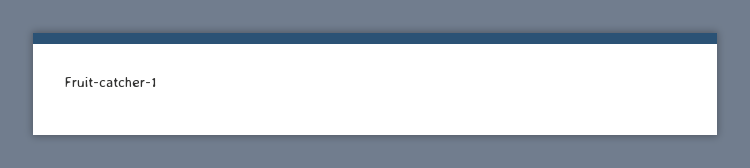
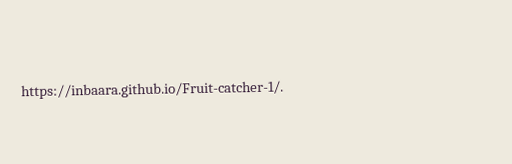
[64,77,157,87] Fruit-catcher-1 -> [21,80,284,100] https://inbaara.github.io/Fruit-catcher-1/.

